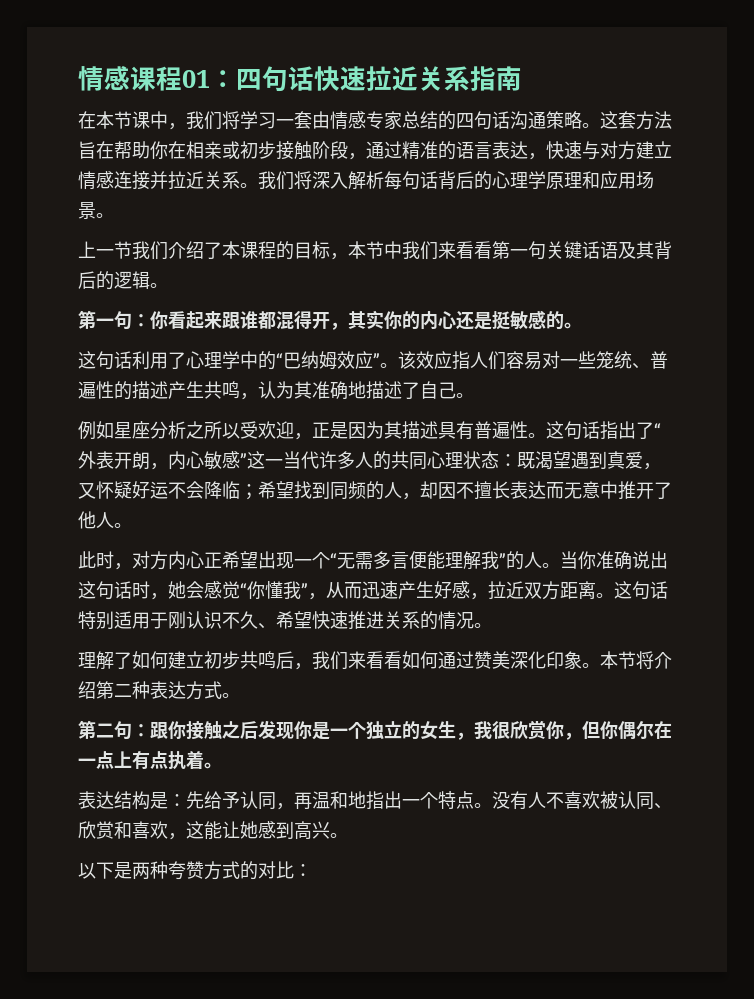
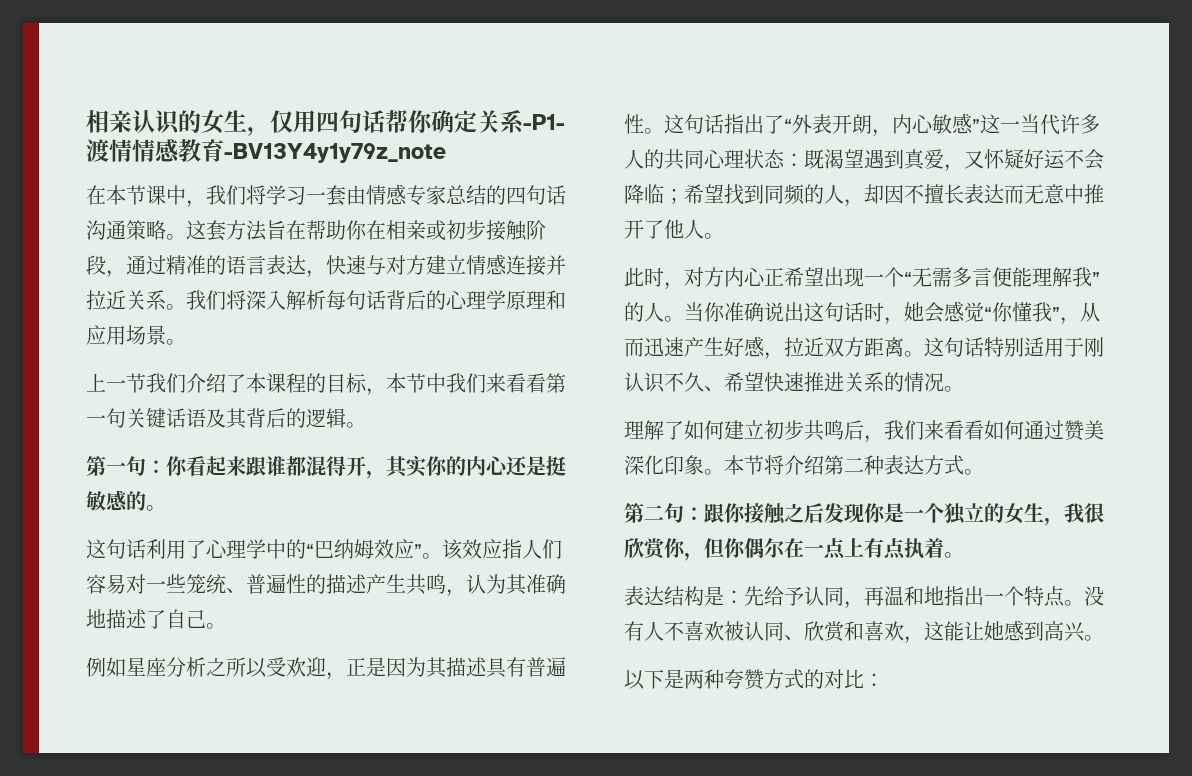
[78,66,522,92] 情感课程01：四句话快速拉近关系指南 -> [86,110,565,136] [86,139,446,163] 相亲认识的女生，仅用四句话帮你确定关系-P1-渡情情感教育-BV13Y4y1y79z_note

